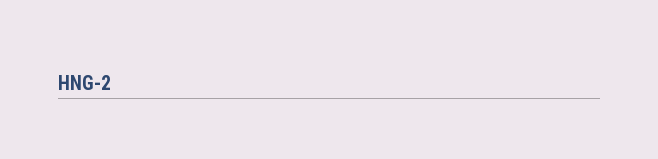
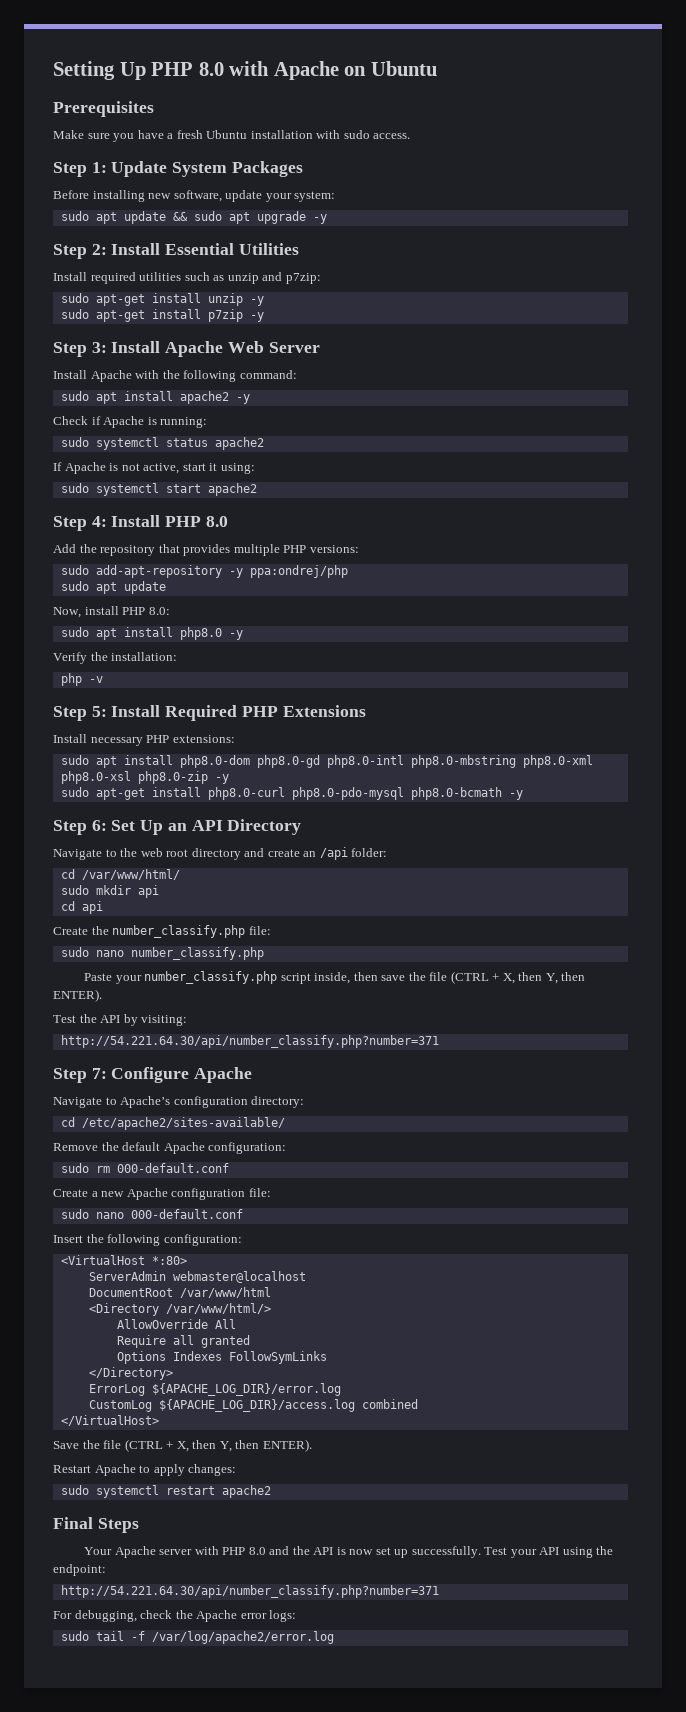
[58,75,111,90] HNG-2 -> [53,61,437,80] [53,101,154,117] [53,130,411,142] [53,161,303,177] [53,190,336,202] [60,211,327,224] [53,243,299,259] [53,272,321,284] [60,293,264,306] [60,309,264,322] [53,341,320,357] [53,370,297,382] [60,391,250,404] [53,416,208,428] [60,437,264,450] [53,462,255,474] [60,483,257,496] [53,515,228,531] [53,544,359,556] [60,565,348,578] [60,581,166,594] [53,606,170,618] [60,627,243,640] [53,652,178,664] [60,673,103,686] [53,705,366,721] [53,734,235,746] [60,755,593,768] [60,771,229,784] [60,787,523,800] [53,819,302,835] [53,847,388,860] [60,869,180,880] [60,885,159,898] [60,901,103,914] [53,925,271,938] [60,947,264,960] [84,971,586,984] [53,989,102,1002] [53,1014,188,1026] [60,1035,439,1048] [53,1067,253,1083] [53,1096,305,1108] [60,1117,285,1130] [53,1142,287,1154] [60,1163,229,1173] [53,1188,271,1200] [60,1209,243,1219] [53,1234,242,1246] [60,1255,187,1265] [88,1271,306,1283] [88,1287,271,1298] [88,1303,271,1316] [116,1319,236,1329] [116,1335,250,1348] [116,1351,327,1364] [88,1367,173,1380] [88,1383,341,1396] [88,1399,418,1412] [60,1415,159,1426] [53,1439,312,1452] [53,1464,237,1476] [60,1485,271,1498] [53,1517,139,1533] [84,1546,614,1558] [53,1564,106,1576] [60,1585,439,1598] [53,1610,297,1622] [60,1631,334,1644] Setting Up PHP 8.0 with Apache on Ubuntu // Prerequisites // Make sure you have a fresh Ubuntu installation with sudo access. // Step 1: Update System Packages // Before installing new software, update your system: // sudo apt update && sudo apt upgrade -y // Step 2: Install Essential Utilities // Install required utilities such as unzip and p7zip: // sudo apt-get install unzip -y // sudo apt-get install p7zip -y // Step 3: Install Apache Web Server // Install Apache with the following command: // sudo apt install apache2 -y // Check if Apache is running: // sudo systemctl status apache2 // If Apache is not active, start it using: // sudo systemctl start apache2 // Step 4: Install PHP 8.0 // Add the repository that provides multiple PHP versions: // sudo add-apt-repository -y ppa:ondrej/php // sudo apt update // Now, install PHP 8.0: // sudo apt install php8.0 -y // Verify the installation: // php -v // Step 5: Install Required PHP Extensions // Install necessary PHP extensions: // sudo apt install php8.0-dom php8.0-gd php8.0-intl php8.0-mbstring php8.0-xml php8.0-xsl php8.0-zip -y // sudo apt-get install php8.0-curl php8.0-pdo-mysql php8.0-bcmath -y // Step 6: Set Up an API Directory // Navigate to the web root directory and create an /api folder: // cd /var/www/html/ // sudo mkdir api // cd api // Create the number_classify.php file: // sudo nano number_classify.php // Paste your number_classify.php script inside, then save the file (CTRL + X, then Y, then ENTER). // Test the API by visiting: // http://54.221.64.30/api/number_classify.php?number=371 // Step 7: Configure Apache // Navigate to Apache’s configuration directory: // cd /etc/apache2/sites-available/ // Remove the default Apache configuration: // sudo rm 000-default.conf // Create a new Apache configuration file: // sudo nano 000-default.conf // Insert the following configuration: // <VirtualHost *:80> // ServerAdmin webmaster@localhost // DocumentRoot /var/www/html // <Directory /var/www/html/> // AllowOverride All // Require all granted // Options Indexes FollowSymLinks // </Directory> // ErrorLog ${APACHE_LOG_DIR}/error.log // CustomLog ${APACHE_LOG_DIR}/access.log combined // </VirtualHost> // Save the file (CTRL + X, then Y, then ENTER). // Restart Apache to apply changes: // sudo systemctl restart apache2 // Final Steps // Your Apache server with PHP 8.0 and the API is now set up successfully. Test your API using the endpoint: // http://54.221.64.30/api/number_classify.php?number=371 // For debugging, check the Apache error logs: // sudo tail -f /var/log/apache2/error.log

